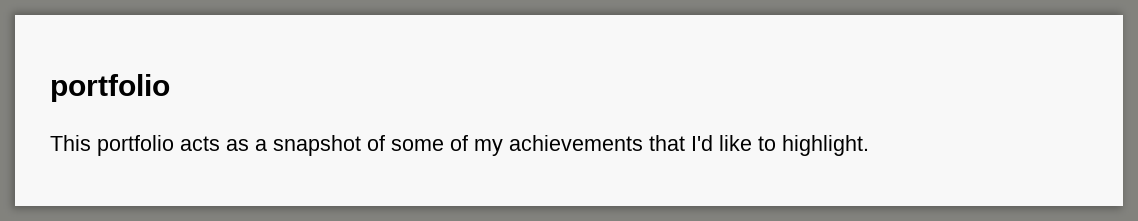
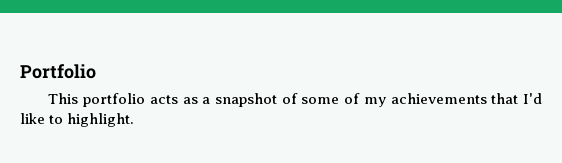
[50,74,170,102] portfolio -> [20,64,96,79] Portfolio

